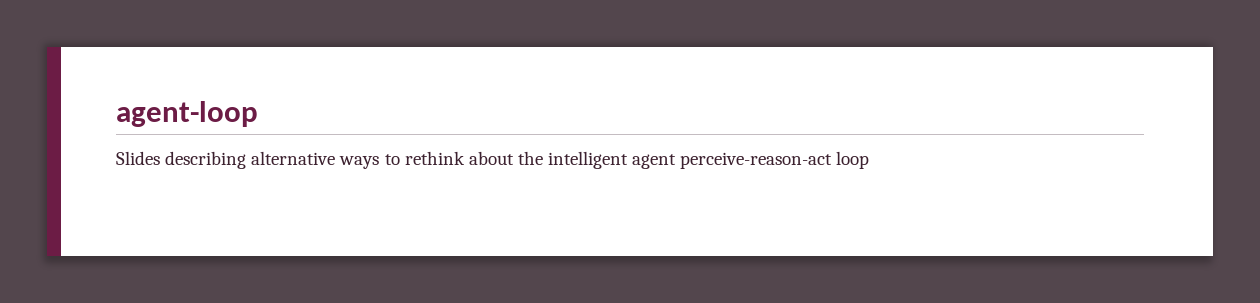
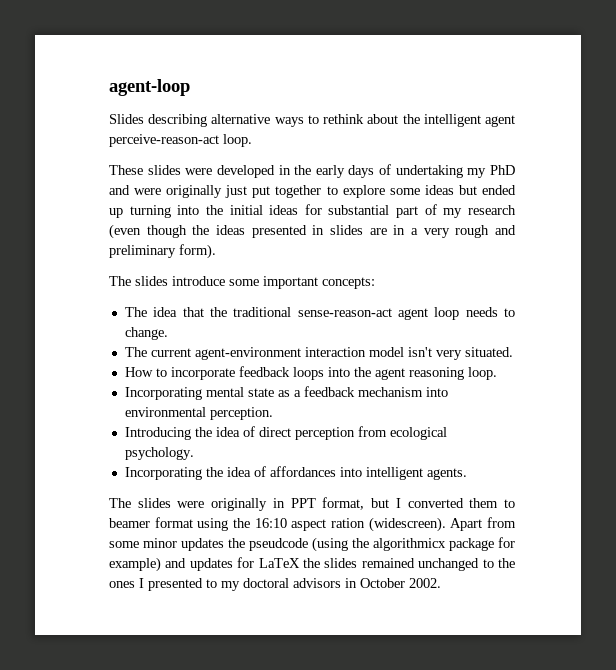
[836,151,870,169] loop -> [223,134,252,147] [109,164,515,178] [109,185,516,198] [109,204,516,218] [109,224,516,239] [109,244,216,259] [109,276,375,289] [124,307,515,320] [124,327,168,340] [124,347,513,360] [124,366,497,380] [124,386,448,400] [124,407,273,420] [124,426,447,440] [124,447,194,460] [124,466,467,480] [109,497,515,511] [109,517,516,532] [109,537,515,552] [109,557,515,572] [109,578,441,591] loop. // These slides were developed in the early days of undertaking my PhD and were originally just put together to explore some ideas but ended up turning into the initial ideas for substantial part of my research (even though the ideas presented in slides are in a very rough and preliminary form). // The slides introduce some important concepts: // The idea that the traditional sense-reason-act agent loop needs to change. // The current agent-environment interaction model isn't very situated. // How to incorporate feedback loops into the agent reasoning loop. // Incorporating mental state as a feedback mechanism into environmental perception. // Introducing the idea of direct perception from ecological psychology. // Incorporating the idea of affordances into intelligent agents. // The slides were originally in PPT format, but I converted them to beamer format using the 16:10 aspect ration (widescreen). Apart from some minor updates the pseudcode (using the algorithmicx package for example) and updates for LaTeX the slides remained unchanged to the ones I presented to my doctoral advisors in October 2002.

